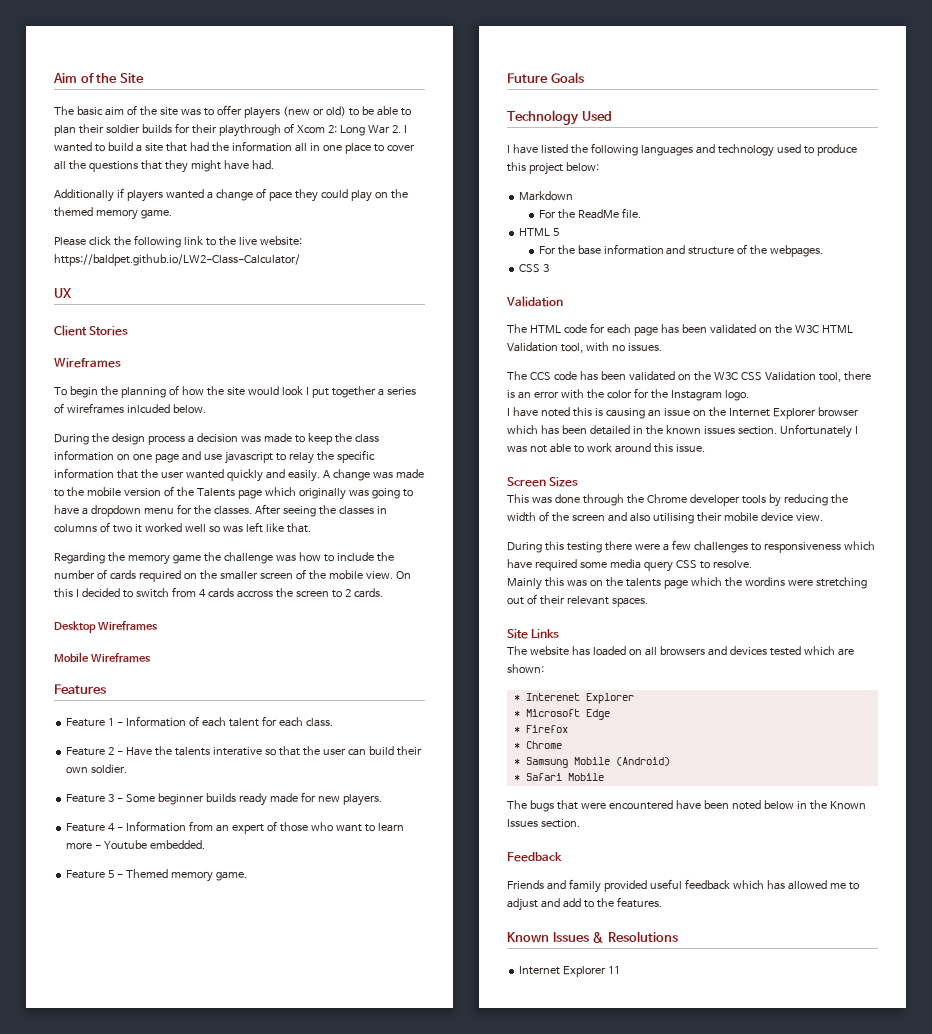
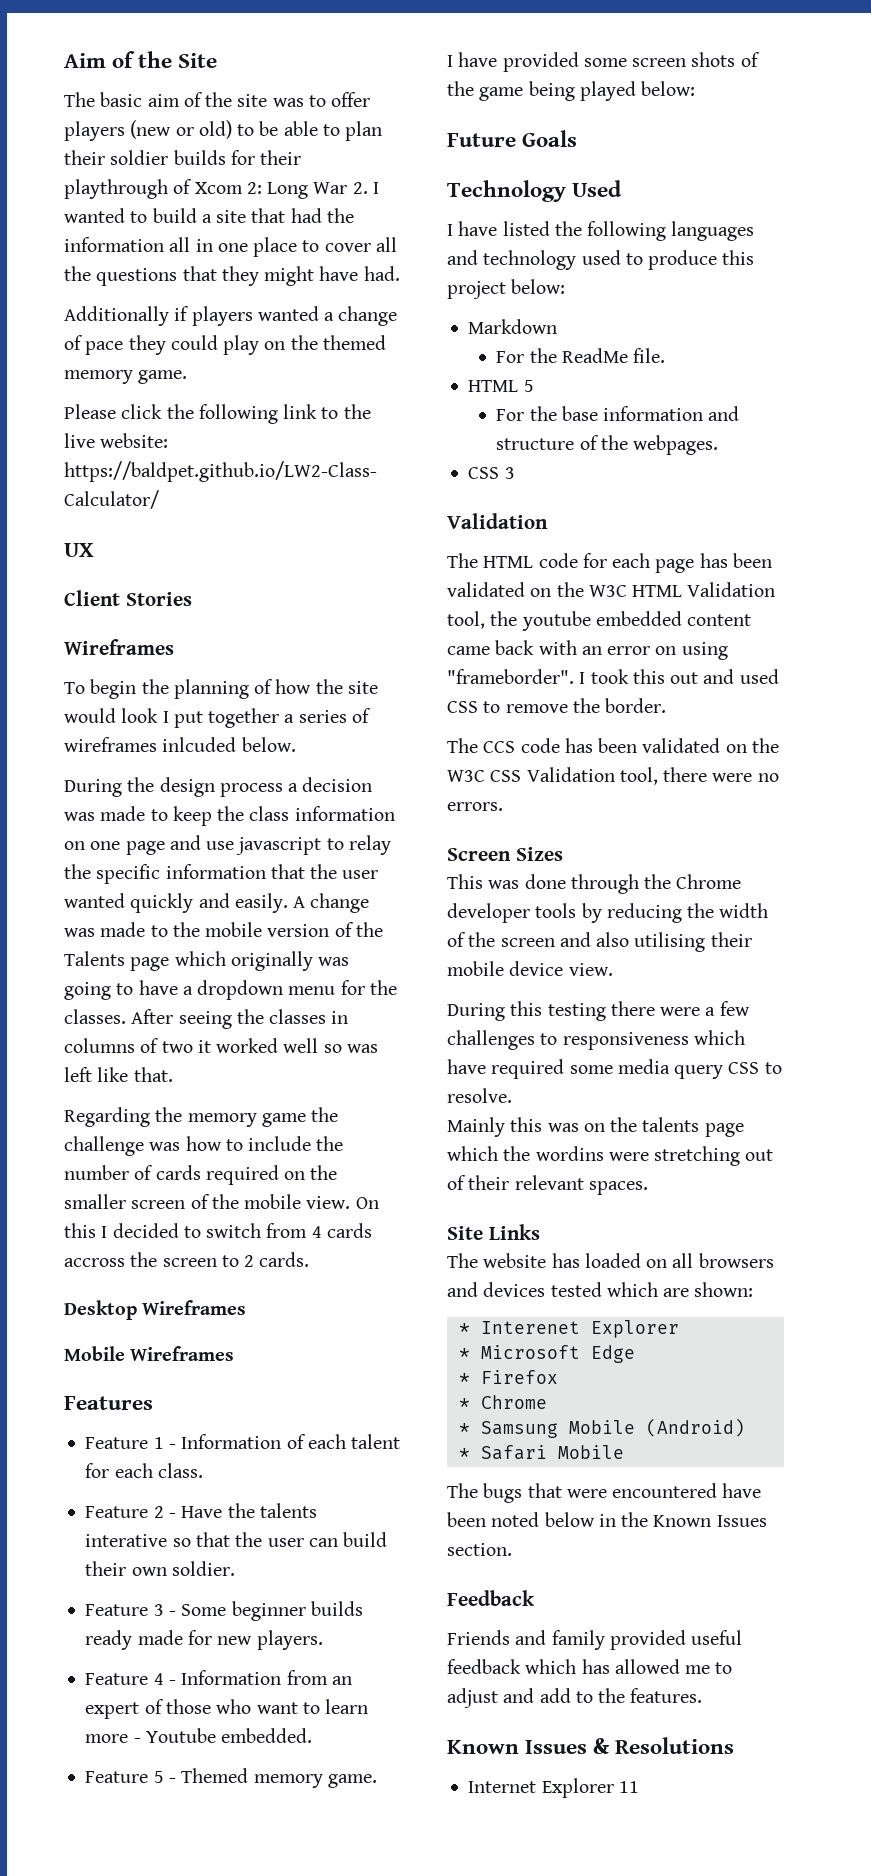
(247, 876) none -> [447,52,760,72] [447,81,696,101] // I have provided some screen shots of the game being played below:
[585,342,662,352] with no issues. -> [490,611,752,631] [447,640,728,660] [447,669,779,684] [447,698,667,713] the youtube embedded content came back with an error on using "frameborder". I took this out and used CSS to remove the border.
[507,388,749,401] [507,407,859,419] [507,424,858,438] [507,443,705,453] is an error with the color for the Instagram logo. // I have noted this is causing an issue on the Internet Explorer browser which has been detailed in the known issues section. Unfortunately I was not able to work around this issue. -> [712,773,779,782] [447,802,503,811] were no errors.

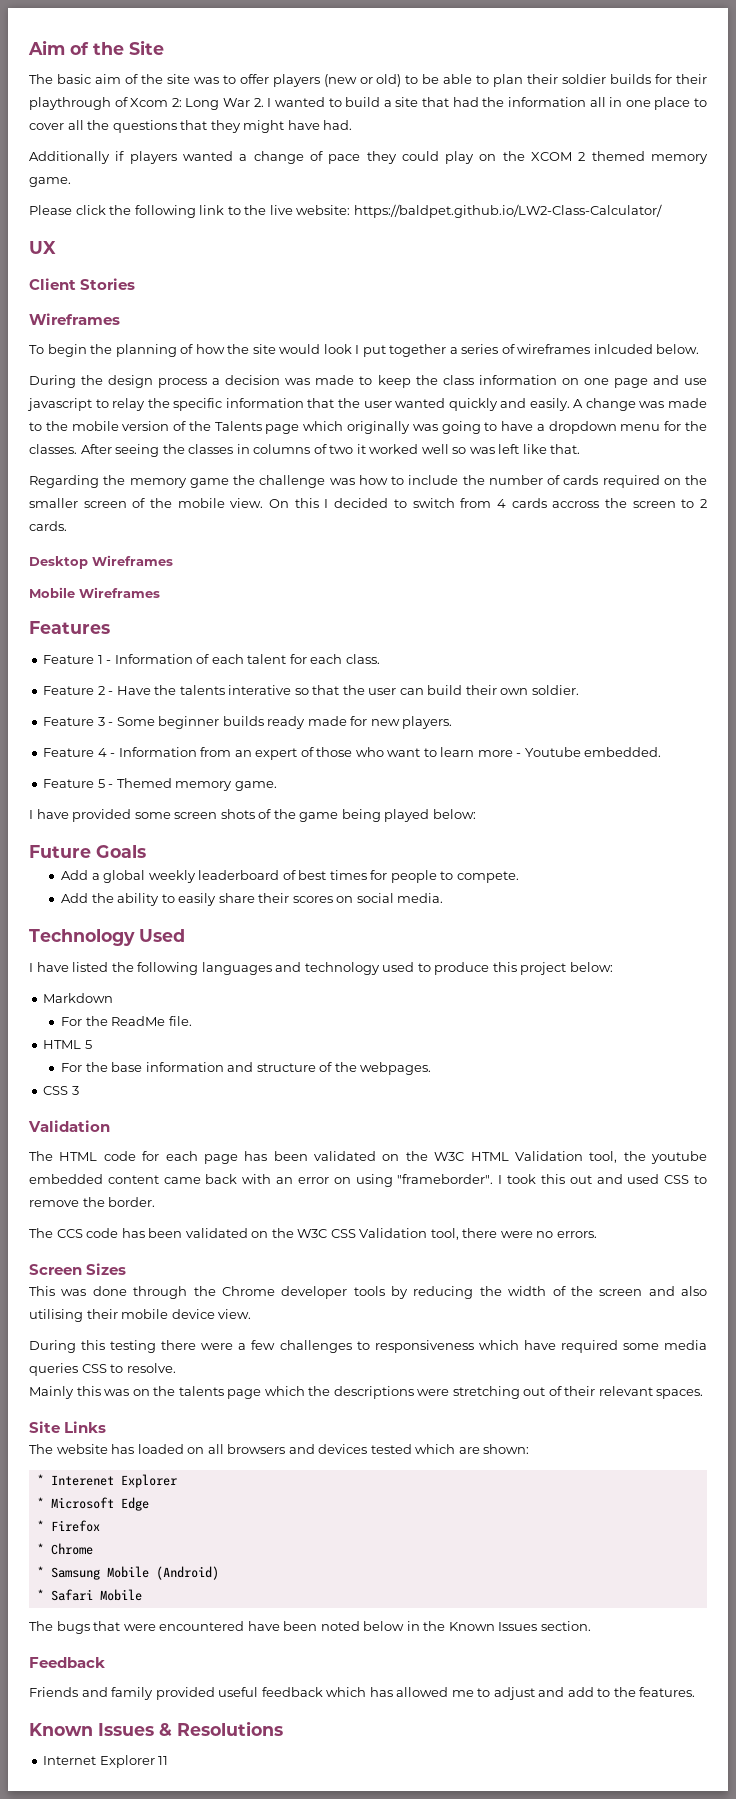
(318, 342) none -> [531,152,586,161] XCOM 2
(578, 138) none -> [61,870,519,883] [61,893,444,906] // Add a global weekly leaderboard of best times for people to compete. // Add the ability to easily share their scores on social media.
[674,1065,724,1079] query -> [29,1363,78,1376] queries
[535,1146,604,1161] wordins -> [333,1386,414,1399] descriptions

